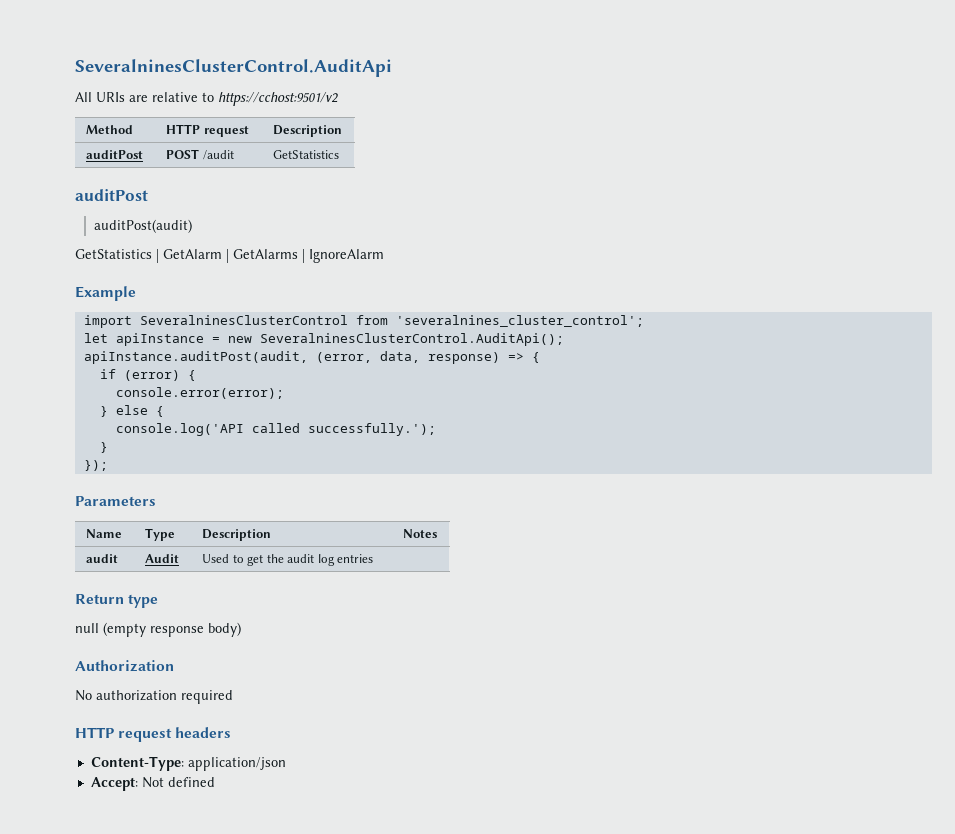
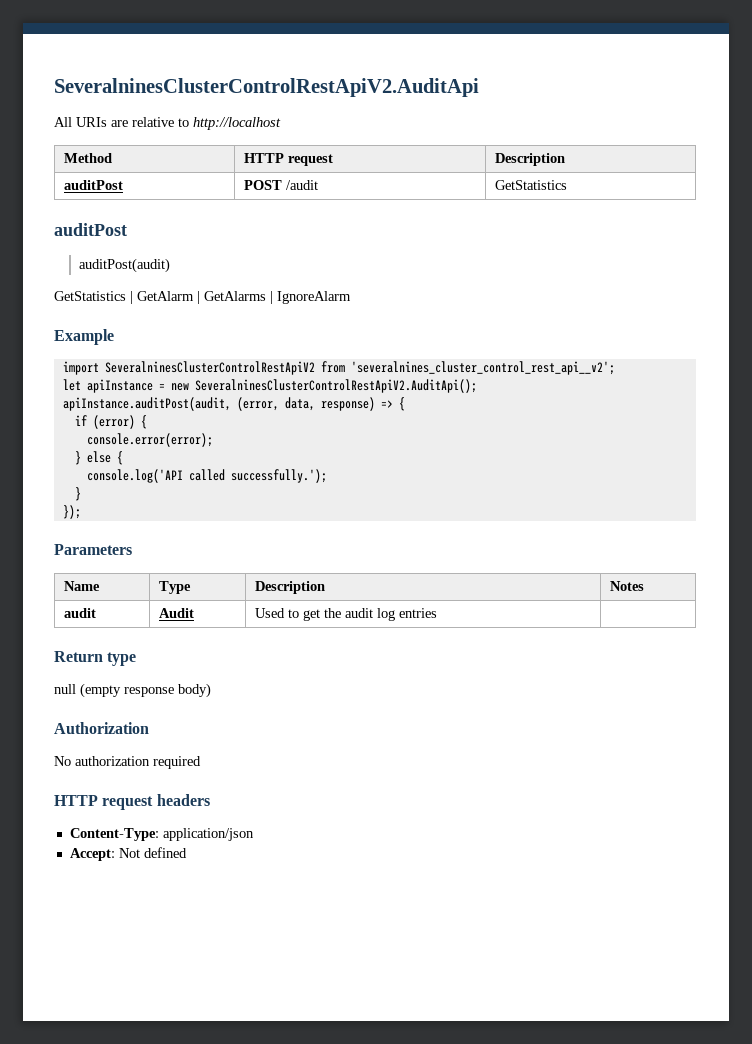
[75,59,392,77] SeveralninesClusterControl.AuditApi -> [54,78,479,97] SeveralninesClusterControlRestApiV2.AuditApi
[218,92,338,106] https://cchost:9501/v2 -> [193,117,281,130] http://localhost
[139,315,644,327] SeveralninesClusterControl from 'severalnines_cluster_control'; -> [104,361,615,375] SeveralninesClusterControlRestApiV2 from 'severalnines_cluster_control_rest_api__v2';
[259,333,564,346] SeveralninesClusterControl.AuditApi(); -> [194,379,477,393] SeveralninesClusterControlRestApiV2.AuditApi();

